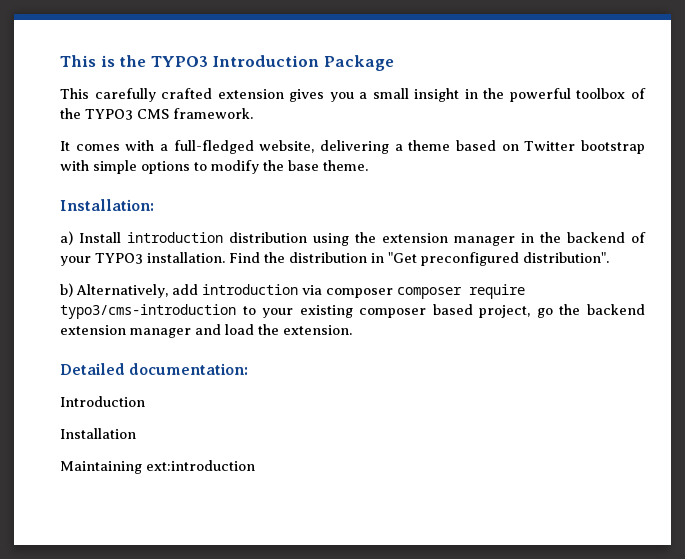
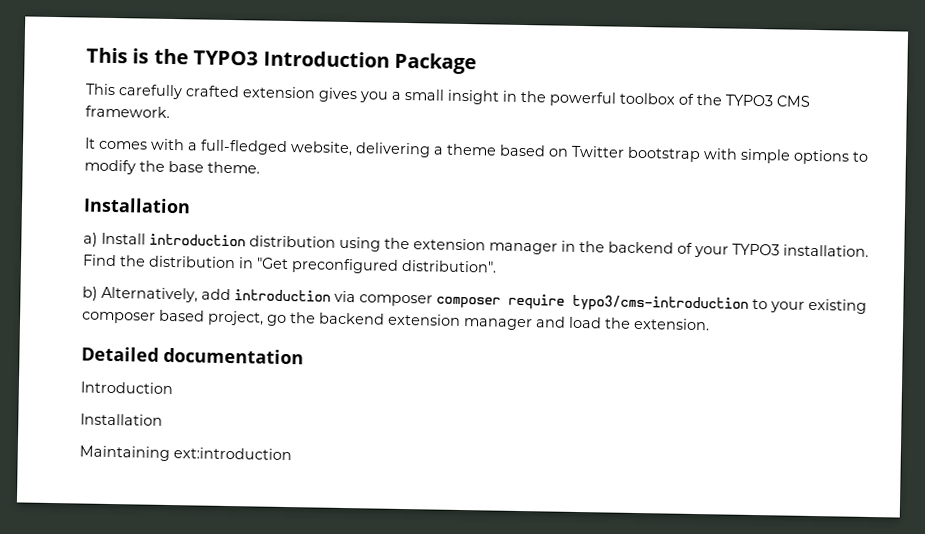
[60,199,154,211] Installation: -> [83,197,191,214] Installation
[129,363,249,375] documentation: -> [163,347,304,365] documentation

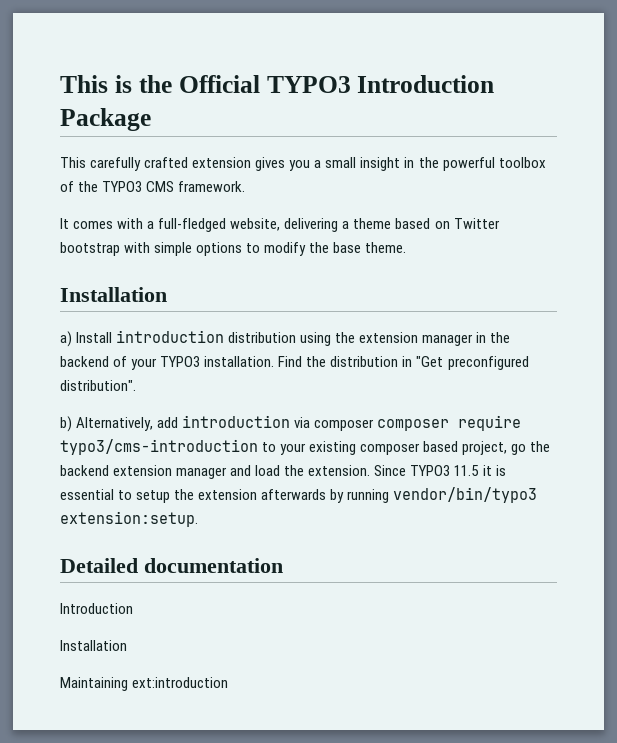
(189, 56) none -> [178,75,260,93] Official
(710, 324) none -> [374,465,506,476] [60,487,538,503] [60,511,198,527] Since TYPO3 11.5 it is essential to setup the extension afterwards by running vendor/bin/typo3 extension:setup.

